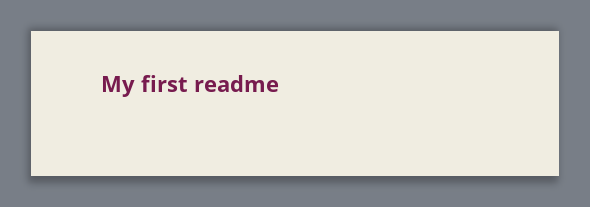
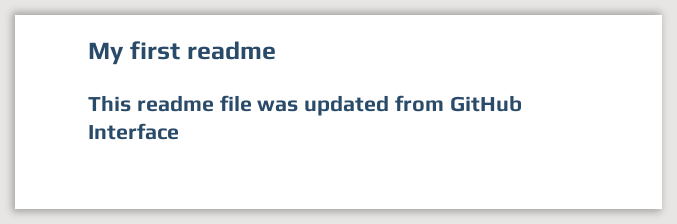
(279, 83) none -> [88,95,522,116] [88,123,179,140] // This readme file was updated from GitHub Interface

